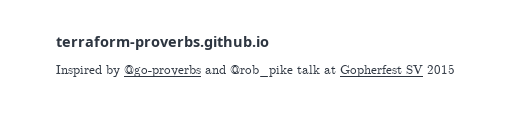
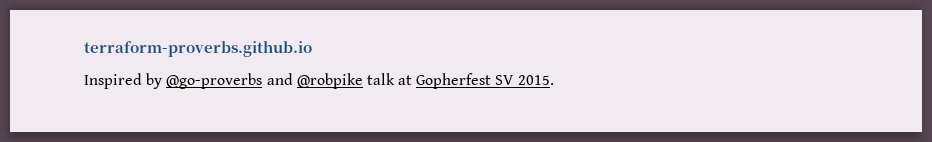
[230,65,293,77] @rob_pike -> [296,73,363,89] @robpike
[427,64,455,74] 2015 -> [517,75,554,85] 2015.

